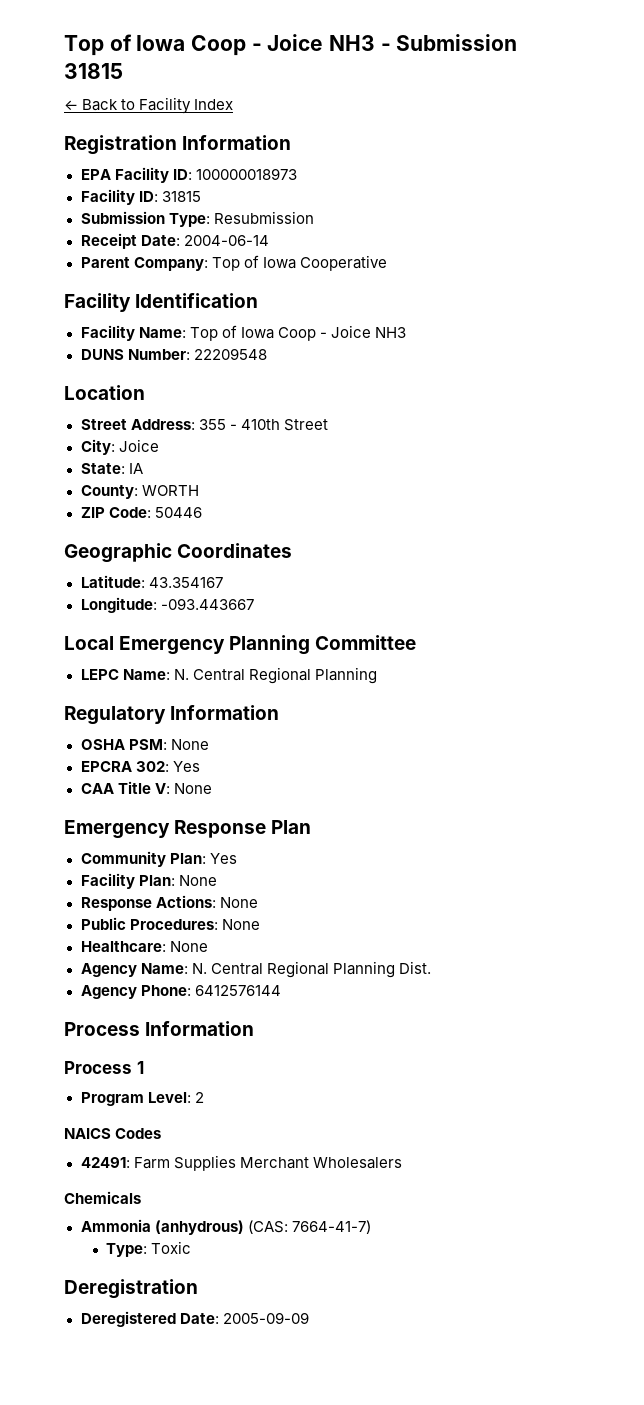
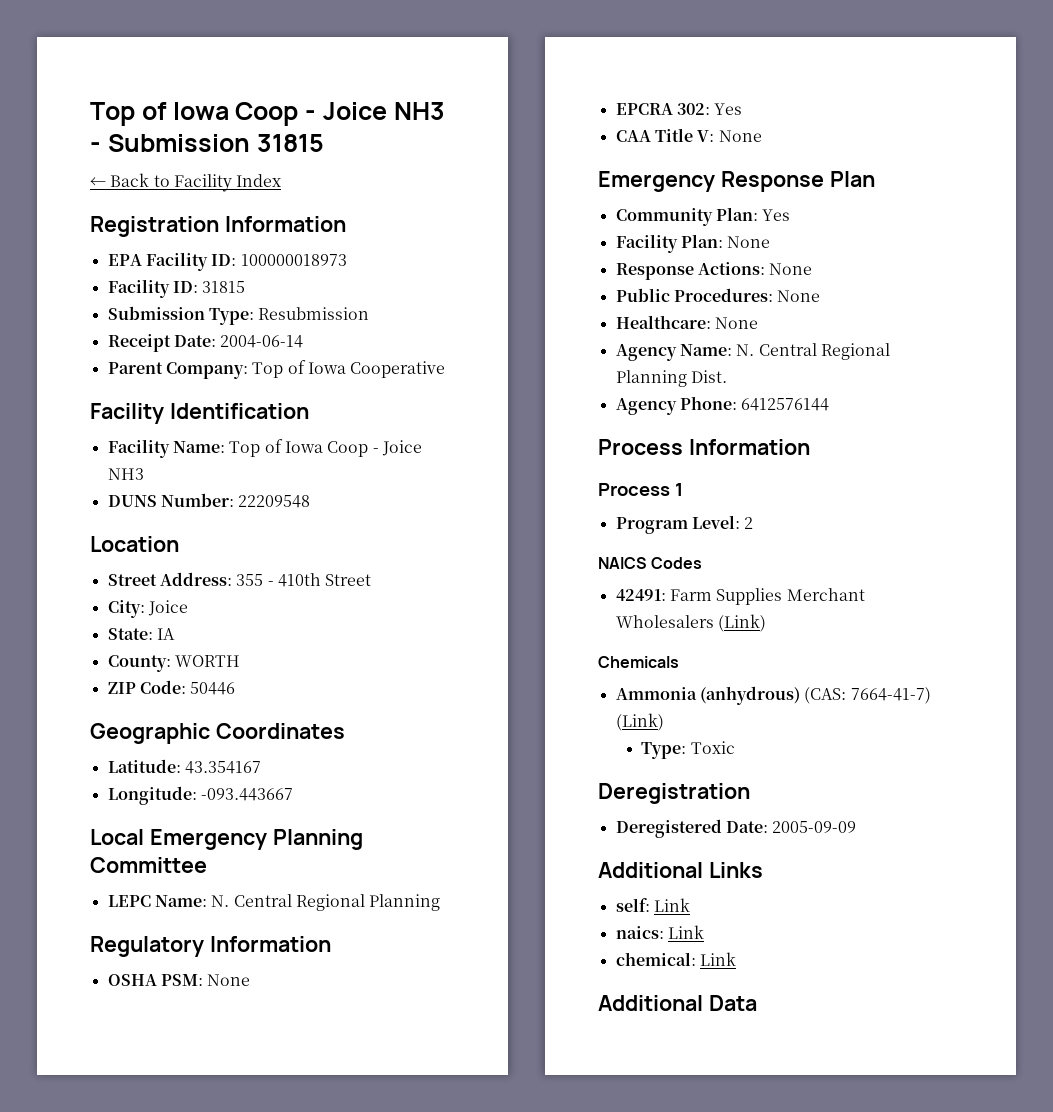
(402, 1163) none -> [717,614,766,632] (Link)
(371, 1227) none -> [615,713,664,731] (Link)
(309, 1318) none -> [598,862,763,878] [615,898,690,912] [615,925,704,939] [615,952,736,966] [598,995,757,1011] // Additional Links // self: Link // naics: Link // chemical: Link // Additional Data

